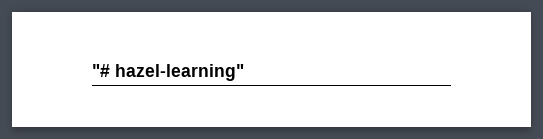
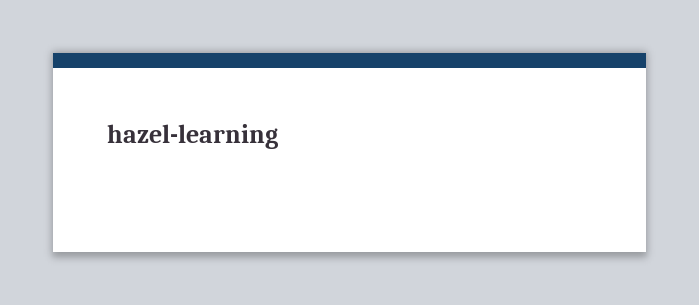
[92,64,244,81] "# hazel-learning" -> [107,124,278,149] hazel-learning

